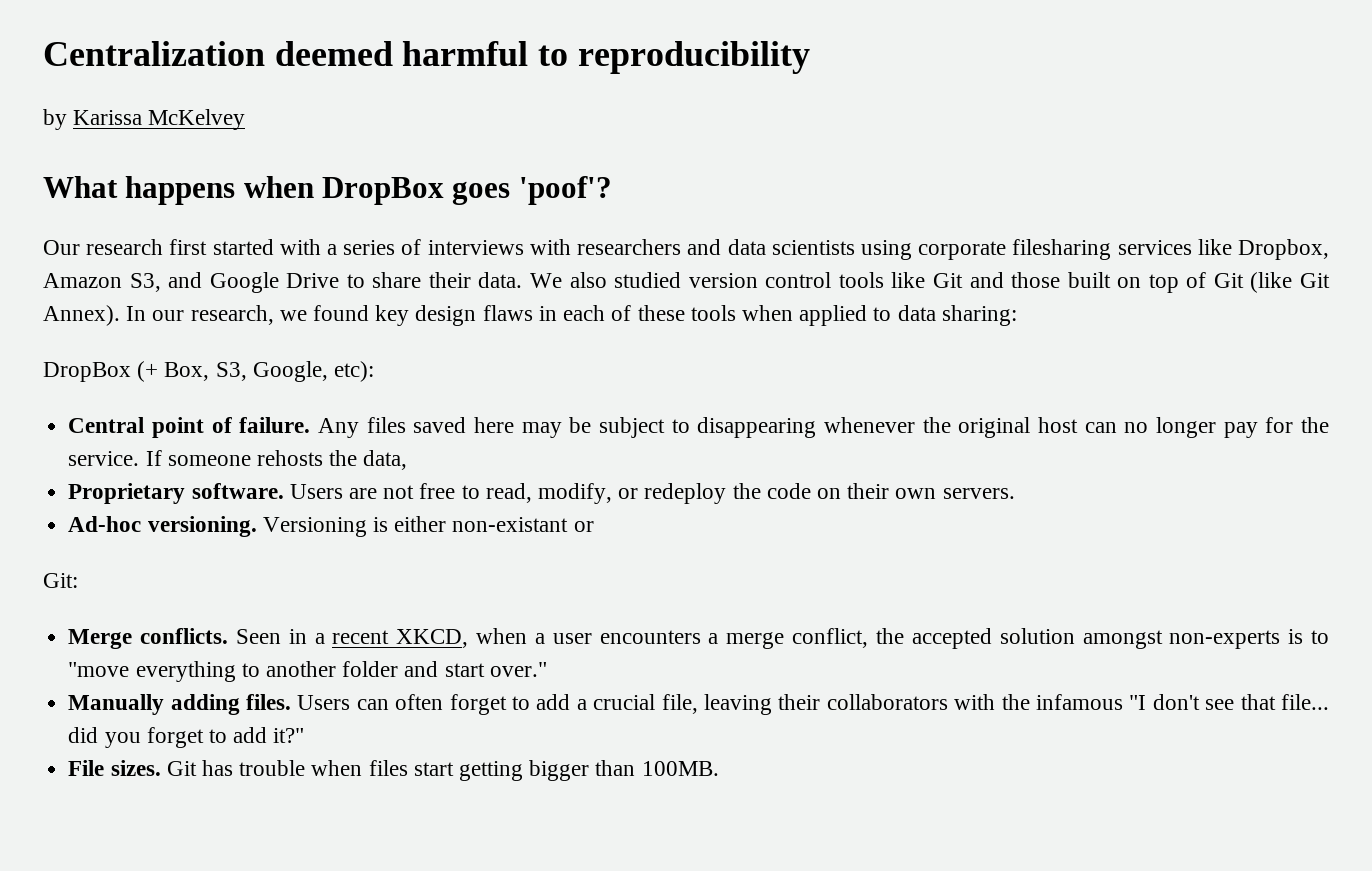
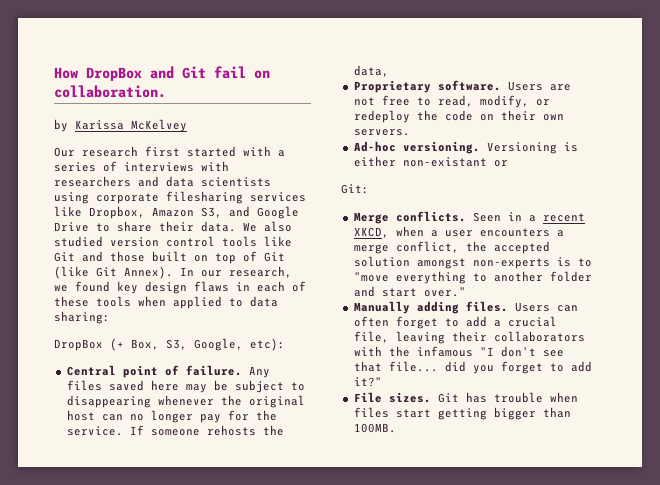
[43,41,810,74] [43,109,246,130] [43,176,612,205] Centralization deemed harmful to reproducibility // by Karissa McKelvey // What happens when DropBox goes 'poof'? -> [54,66,270,81] [54,85,166,98] [54,119,187,132] How DropBox and Git fail on collaboration. // by Karissa McKelvey

